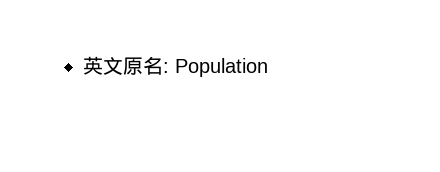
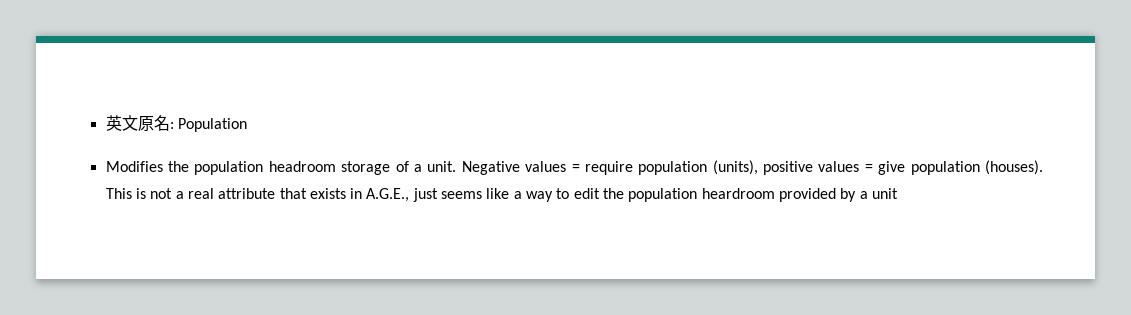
(268, 67) none -> [105,160,1044,175] [105,188,898,202] // Modifies the population headroom storage of a unit. Negative values = require population (units), positive values = give population (houses). This is not a real attribute that exists in A.G.E., just seems like a way to edit the population heardroom provided by a unit

